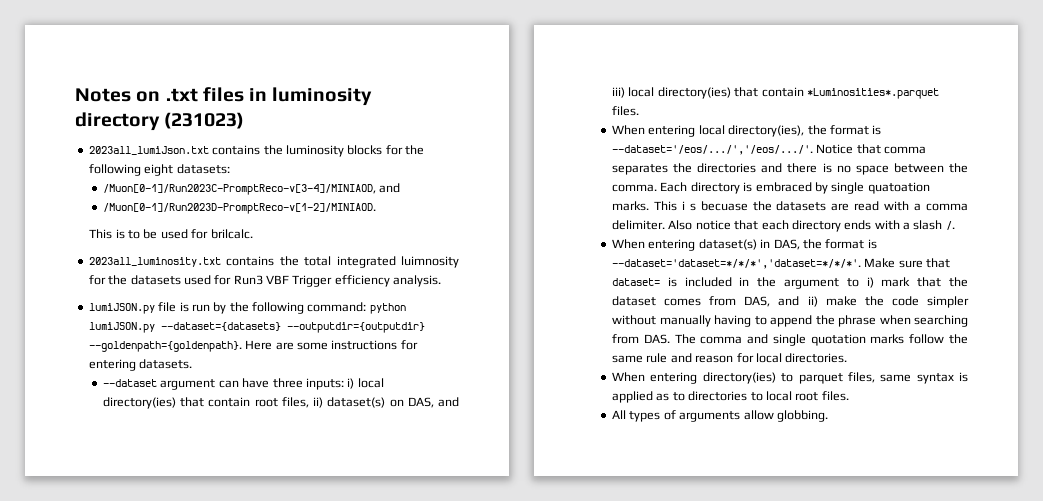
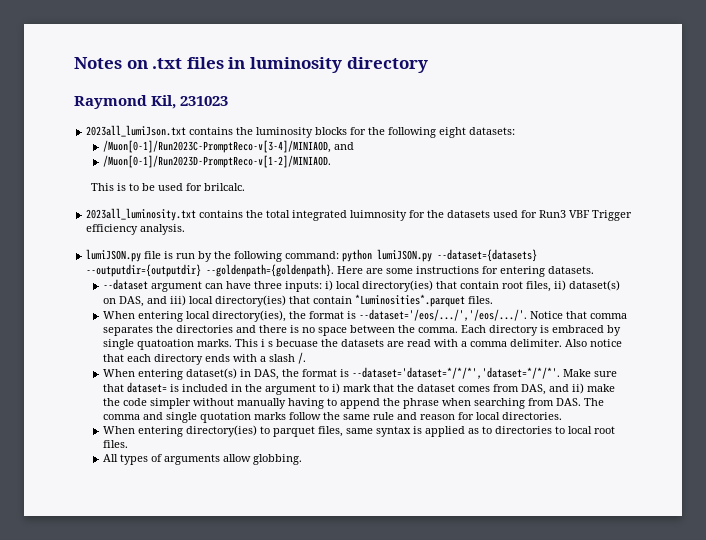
[164,112,245,129] (231023) -> [74,95,229,109] // Raymond Kil, 231023

